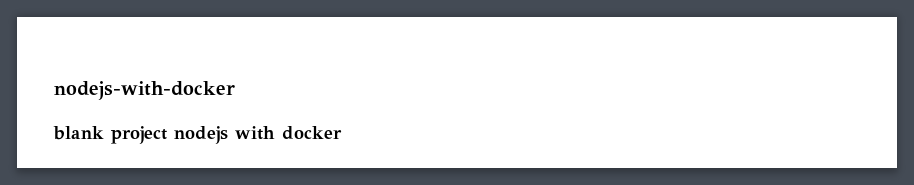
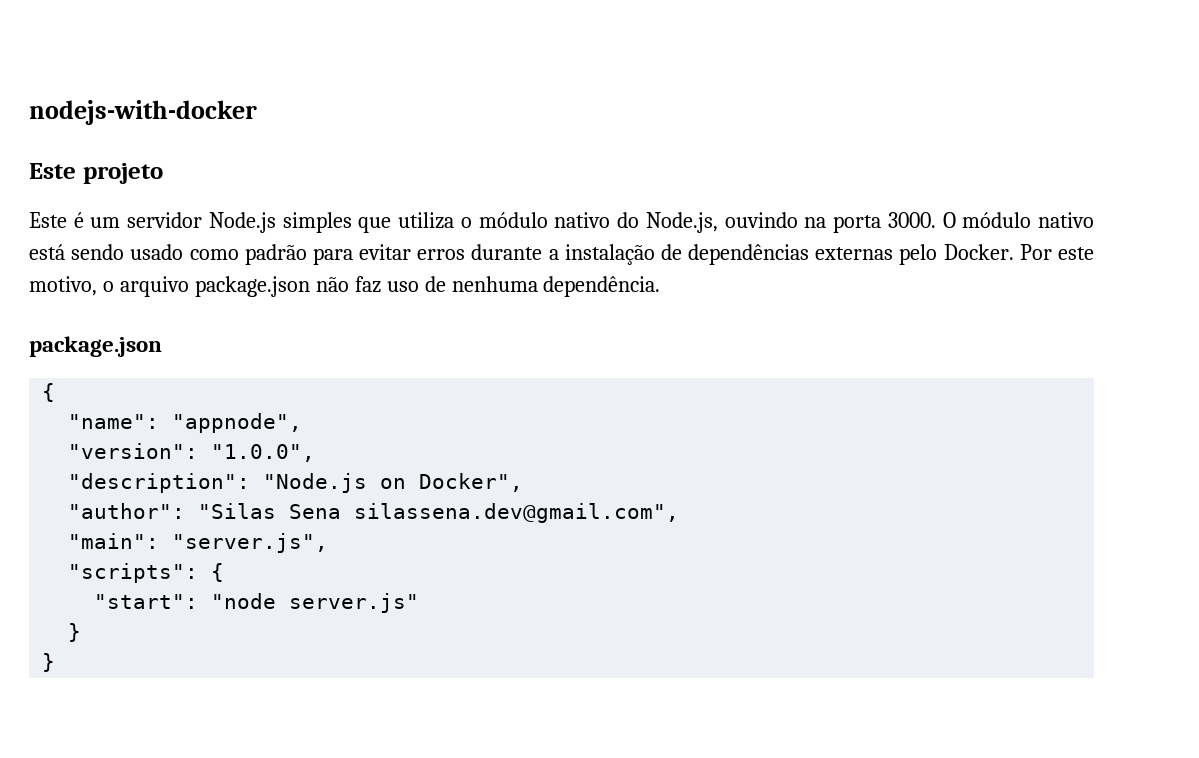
[53,126,342,144] blank project nodejs with docker -> [29,163,163,184] [29,212,1094,233] [29,244,1094,265] [29,276,661,297] [29,336,162,357] [42,383,56,402] [68,413,303,433] [68,443,316,462] [68,473,524,493] [68,503,680,523] [68,533,329,553] [68,563,225,583] [94,593,420,613] [68,623,82,642] [42,653,56,672] Este projeto // Este é um servidor Node.js simples que utiliza o módulo nativo do Node.js, ouvindo na porta 3000. O módulo nativo está sendo usado como padrão para evitar erros durante a instalação de dependências externas pelo Docker. Por este motivo, o arquivo package.json não faz uso de nenhuma dependência. // package.json // { // "name": "appnode", // "version": "1.0.0", // "description": "Node.js on Docker", // "author": "Silas Sena silassena.dev@gmail.com", // "main": "server.js", // "scripts": { // "start": "node server.js" // } // }

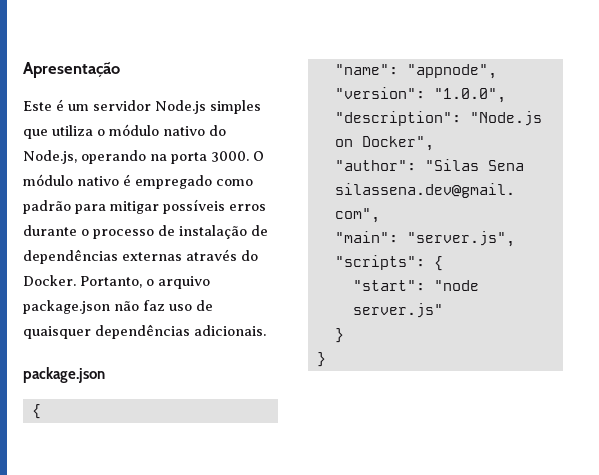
[29,100,257,125] [29,163,163,184] nodejs-with-docker // Este projeto -> [23,62,120,78] Apresentação
[724,212,798,228] ouvindo -> [81,150,146,164] operando
[29,244,1094,265] [29,276,97,296] está sendo usado como padrão para evitar erros durante a instalação de dependências externas pelo Docker. Por este motivo, -> [123,174,253,189] [23,199,266,214] [23,225,268,239] [23,249,258,264] [23,275,142,288] é empregado como padrão para mitigar possíveis erros durante o processo de instalação de dependências externas através do Docker. Portanto,
[451,276,661,297] nenhuma dependência. -> [23,324,266,339] quaisquer dependências adicionais.

